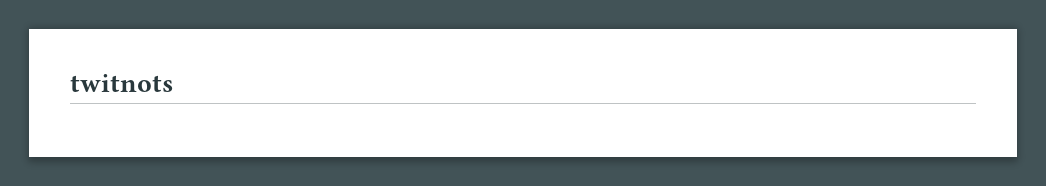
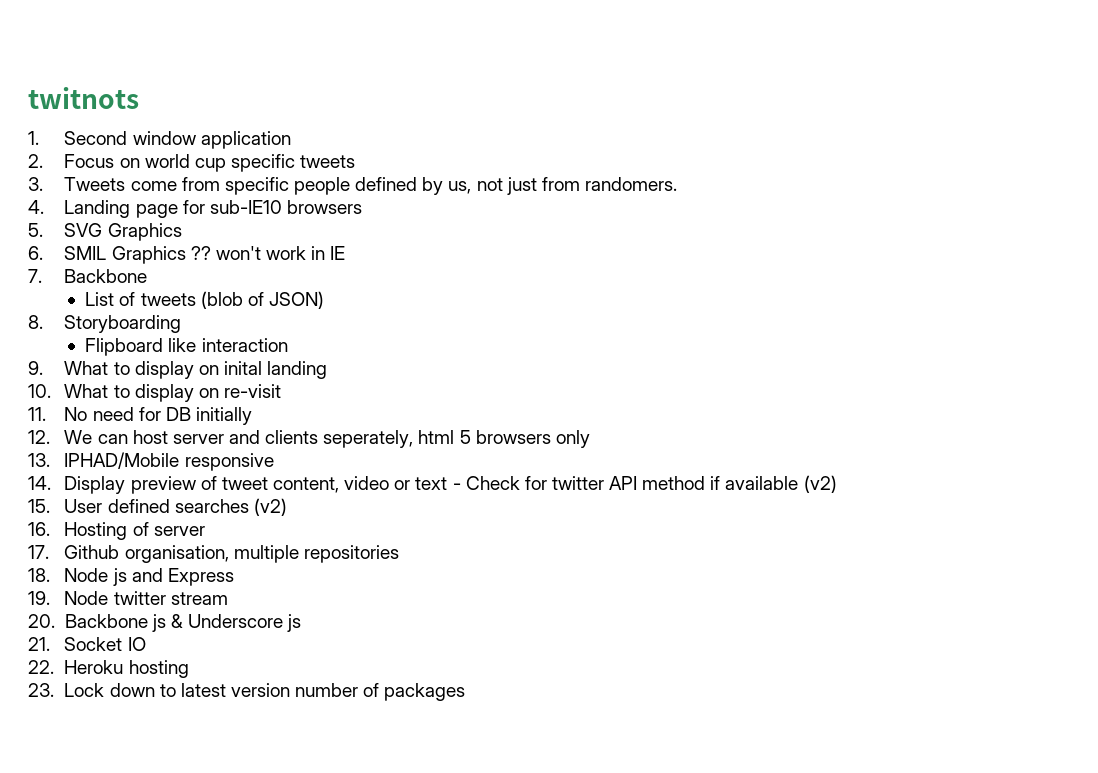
(174, 83) none -> [28,131,291,149] [28,154,356,172] [28,177,677,195] [28,200,362,218] [28,223,182,241] [28,246,346,264] [28,269,148,283] [85,291,325,309] [28,315,182,333] [85,338,288,356] [28,361,328,379] [28,384,281,402] [28,407,252,425] [28,430,590,448] [28,452,274,471] [28,475,837,494] [28,498,287,516] [28,522,205,540] [28,545,399,563] [28,568,234,586] [28,591,228,605] [28,614,302,632] [28,637,146,651] [28,660,189,678] [28,683,466,701] // 1. Second window application // 2. Focus on world cup specific tweets // 3. Tweets come from specific people defined by us, not just from randomers. // 4. Landing page for sub-IE10 browsers // 5. SVG Graphics // 6. SMIL Graphics ?? won't work in IE // 7. Backbone // List of tweets (blob of JSON) // 8. Storyboarding // Flipboard like interaction // 9. What to display on inital landing // 10. What to display on re-visit // 11. No need for DB initially // 12. We can host server and clients seperately, html 5 browsers only // 13. IPHAD/Mobile responsive // 14. Display preview of tweet content, video or text - Check for twitter API method if available (v2) // 15. User defined searches (v2) // 16. Hosting of server // 17. Github organisation, multiple repositories // 18. Node js and Express // 19. Node twitter stream // 20. Backbone js & Underscore js // 21. Socket IO // 22. Heroku hosting // 23. Lock down to latest version number of packages

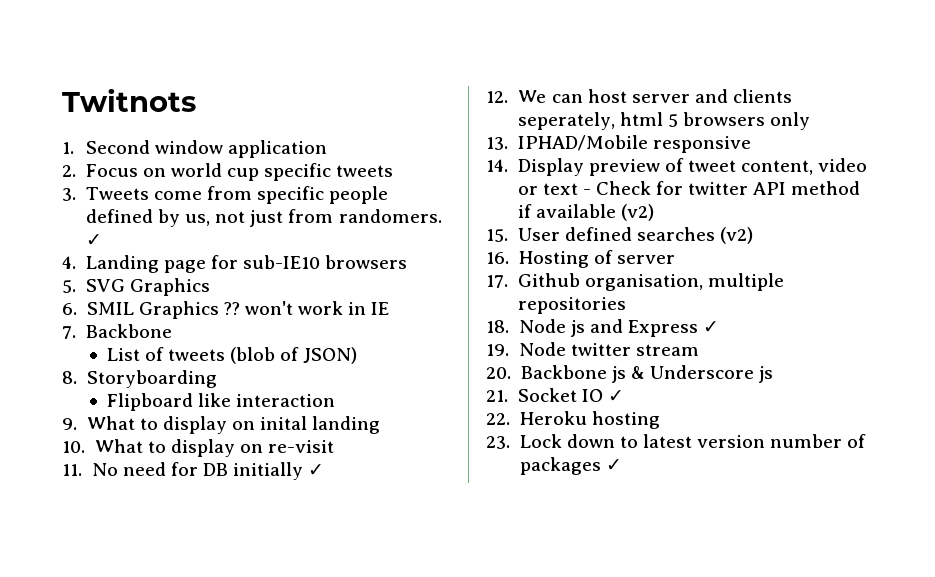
[28,87,139,109] twitnots -> [62,88,196,112] Twitnots
(677, 184) none -> [85,234,102,246] ✓
(252, 416) none -> [308,464,325,476] ✓
(234, 577) none -> [703,321,720,333] ✓
(146, 644) none -> [607,390,624,402] ✓
(466, 692) none -> [605,459,622,471] ✓

